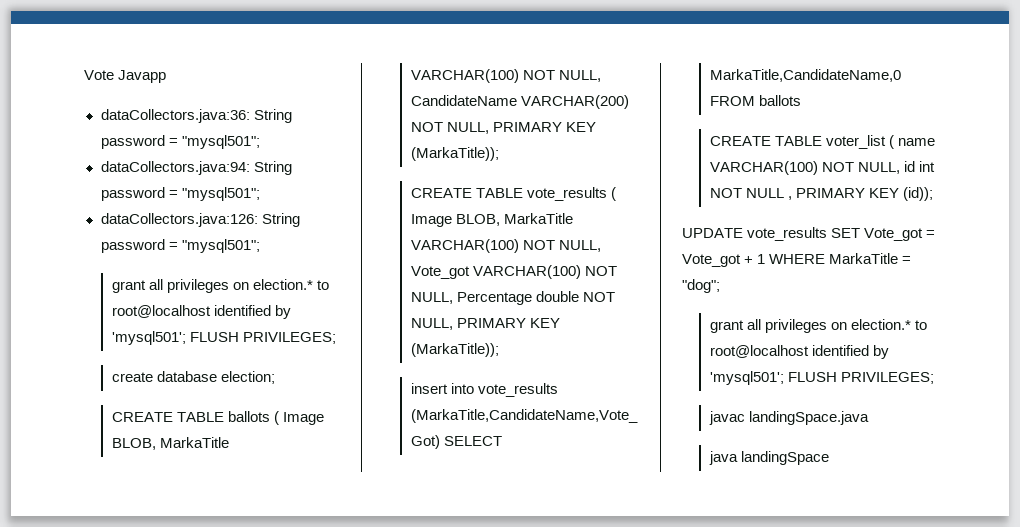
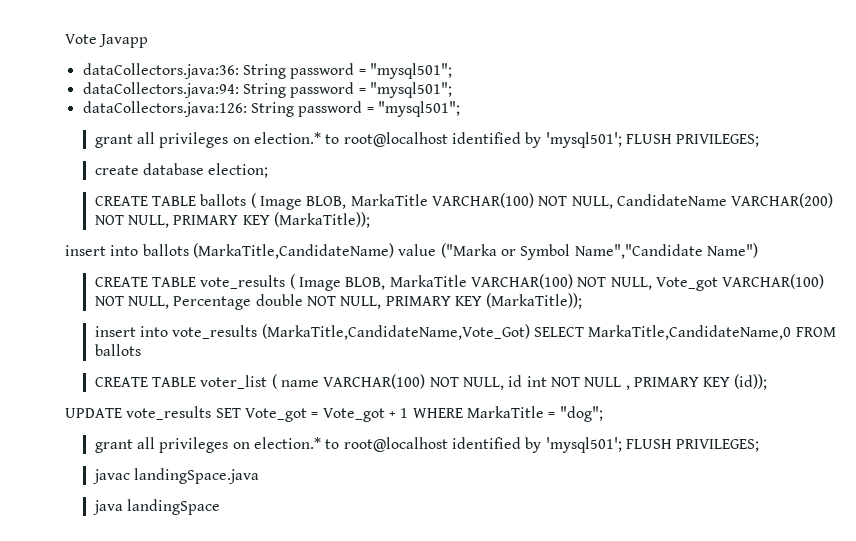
(499, 154) none -> [65,243,758,260] // insert into ballots (MarkaTitle,CandidateName) value ("Marka or Symbol Name","Candidate Name")

